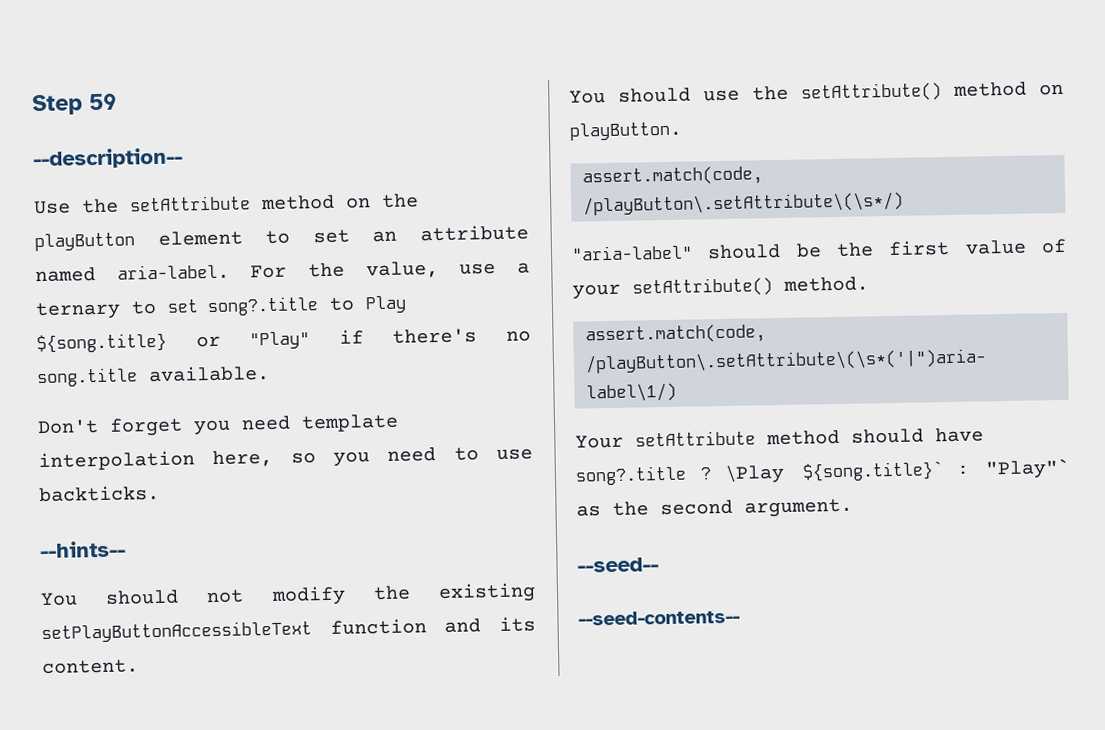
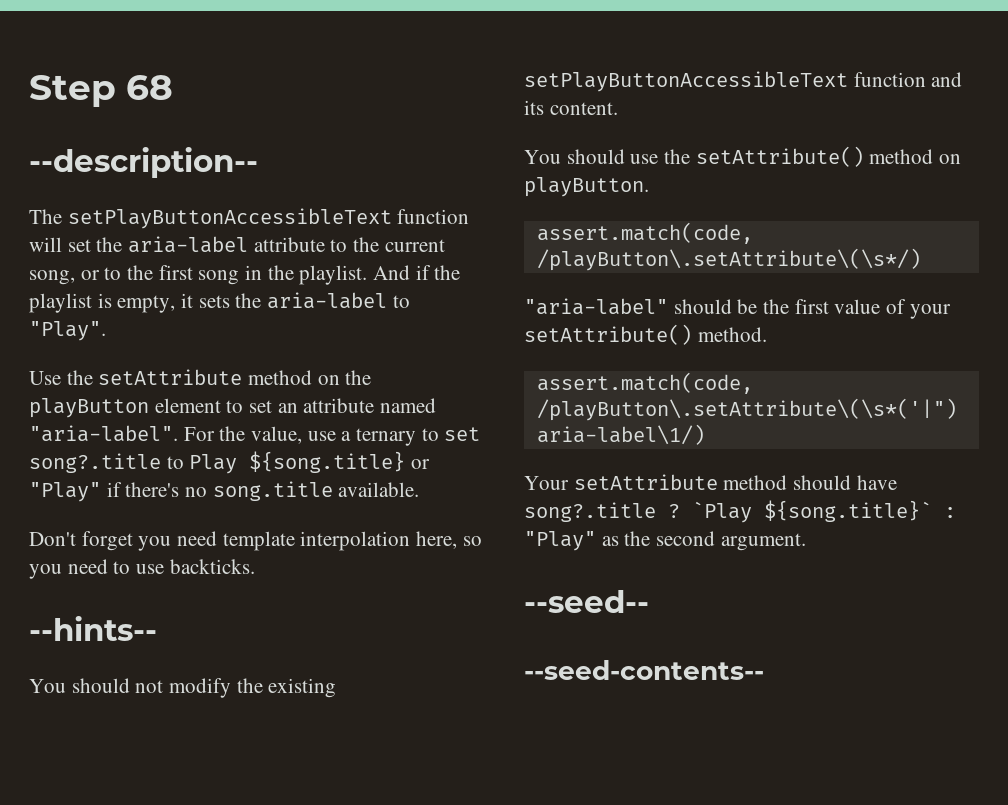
[89,93,117,111] 59 -> [126,75,173,100] 68
(183, 158) none -> [29,208,470,229] [29,236,445,253] [29,265,461,285] [29,292,410,313] [29,321,106,341] // The setPlayButtonAccessibleText function will set the aria-label attribute to the current song, or to the first song in the playlist. And if the playlist is empty, it sets the aria-label to "Play".
[116,263,230,281] aria-label. -> [29,425,178,442] "aria-label".
[725,463,786,484] \Play -> [692,501,752,523] `Play
[985,458,1071,480] "Play"` -> [524,531,596,551] "Play"

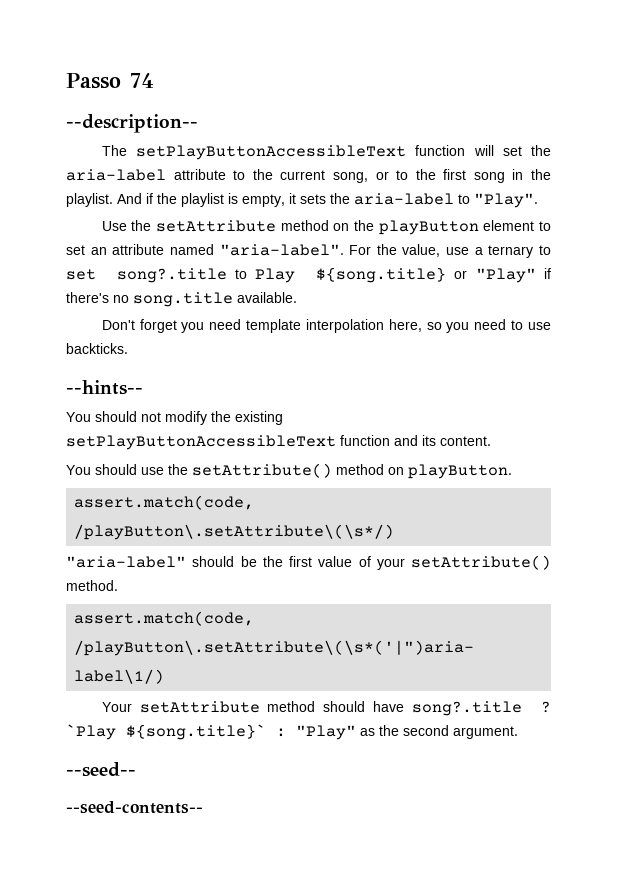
[29,75,173,107] Step 68 -> [66,73,154,89] Passo 74

